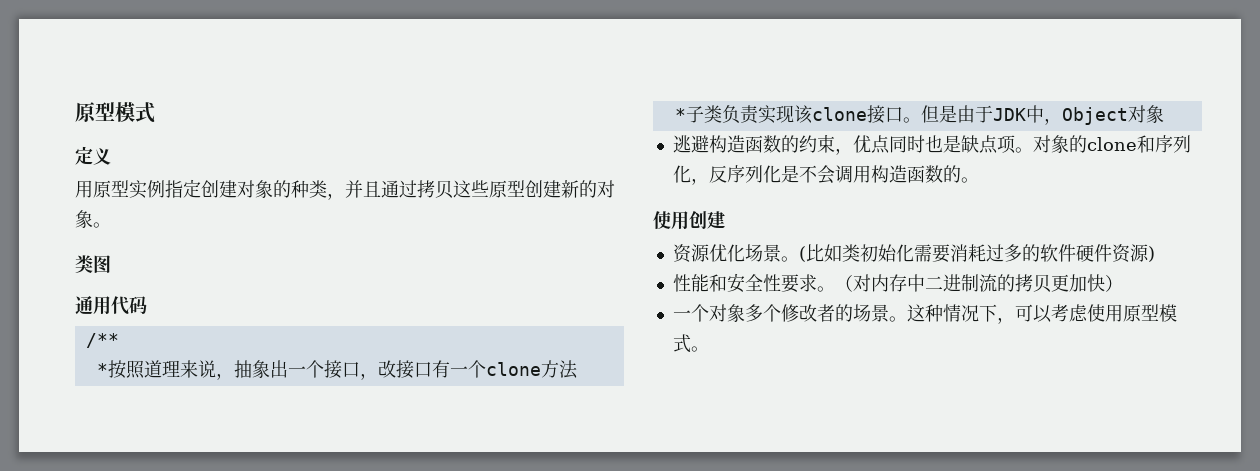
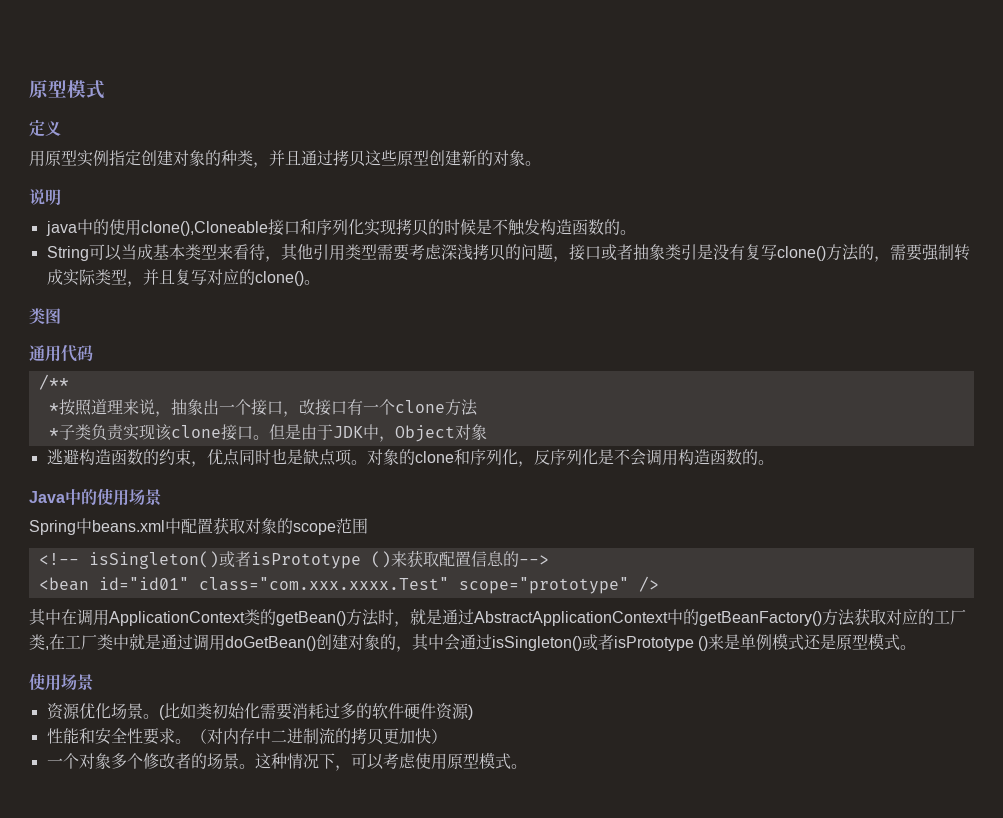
(111, 225) none -> [29,189,61,205] [45,219,636,236] [46,244,970,262] [46,269,320,287] // 说明 // java中的使用clone(),Cloneable接口和序列化实现拷贝的时候是不触发构造函数的。 // String可以当成基本类型来看待，其他引用类型需要考虑深浅拷贝的问题，接口或者抽象类引是没有复写clone()方法的，需要强制转成实际类型，并且复写对应的clone()。
[653,210,725,230] 使用创建 -> [29,488,162,506] [29,517,368,535] [38,550,549,569] [38,576,659,594] [29,608,966,627] [29,633,917,652] [29,673,94,691] Java中的使用场景 // Spring中beans.xml中配置获取对象的scope范围 // <!-- isSingleton()或者isPrototype ()来获取配置信息的--> // <bean id="id01" class="com.xxx.xxxx.Test" scope="prototype" /> // 其中在调用ApplicationContext类的getBean()方法时，就是通过AbstractApplicationContext中的getBeanFactory()方法获取对应的工厂类,在工厂类中就是通过调用doGetBean()创建对象的，其中会通过isSingleton()或者isPrototype ()来是单例模式还是原型模式。 // 使用场景

